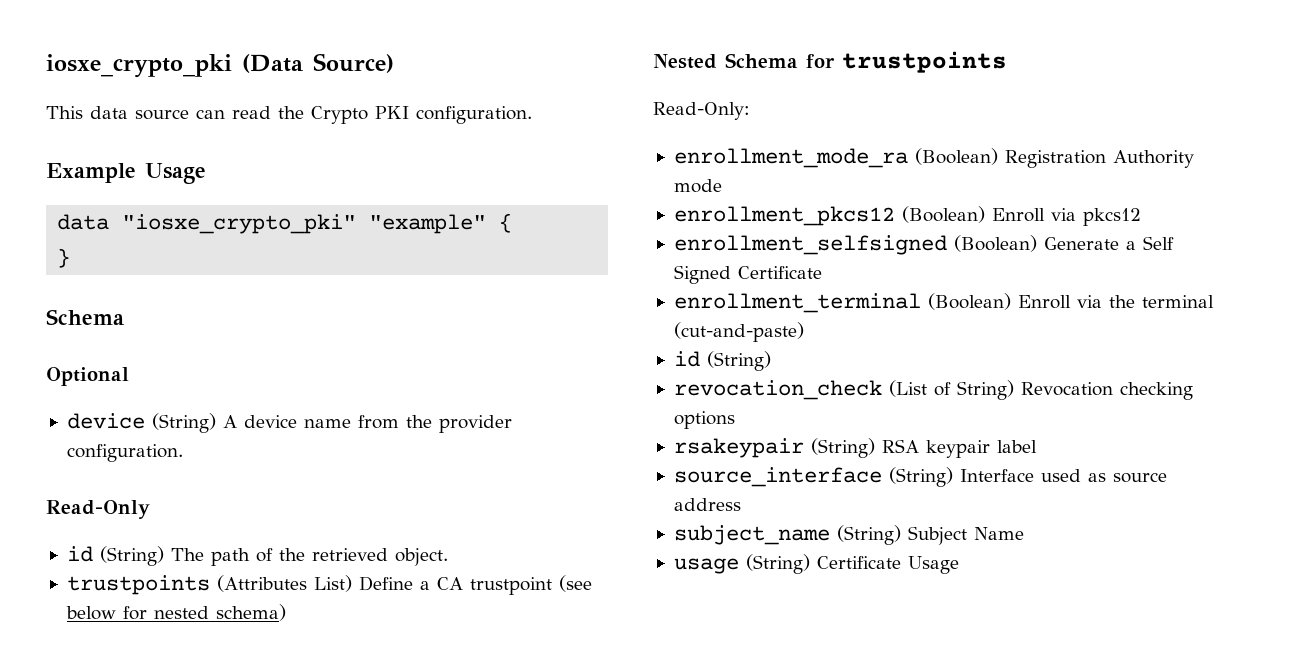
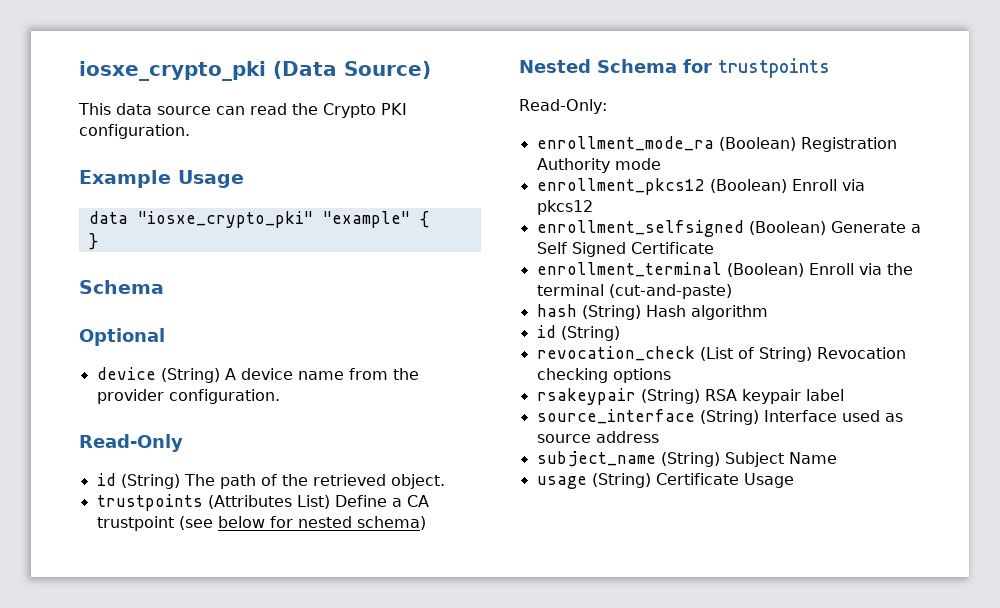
(804, 332) none -> [536,304,768,320] // hash (String) Hash algorithm

